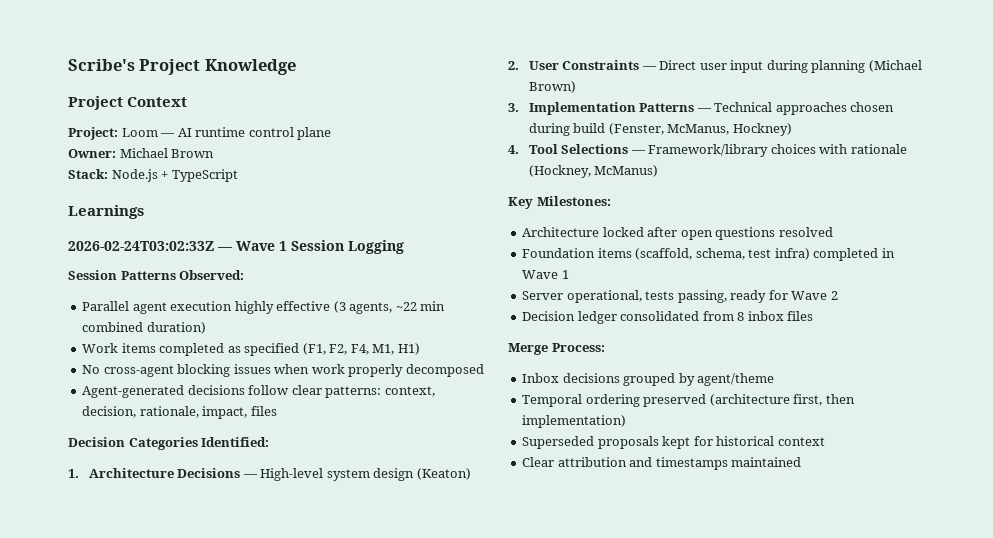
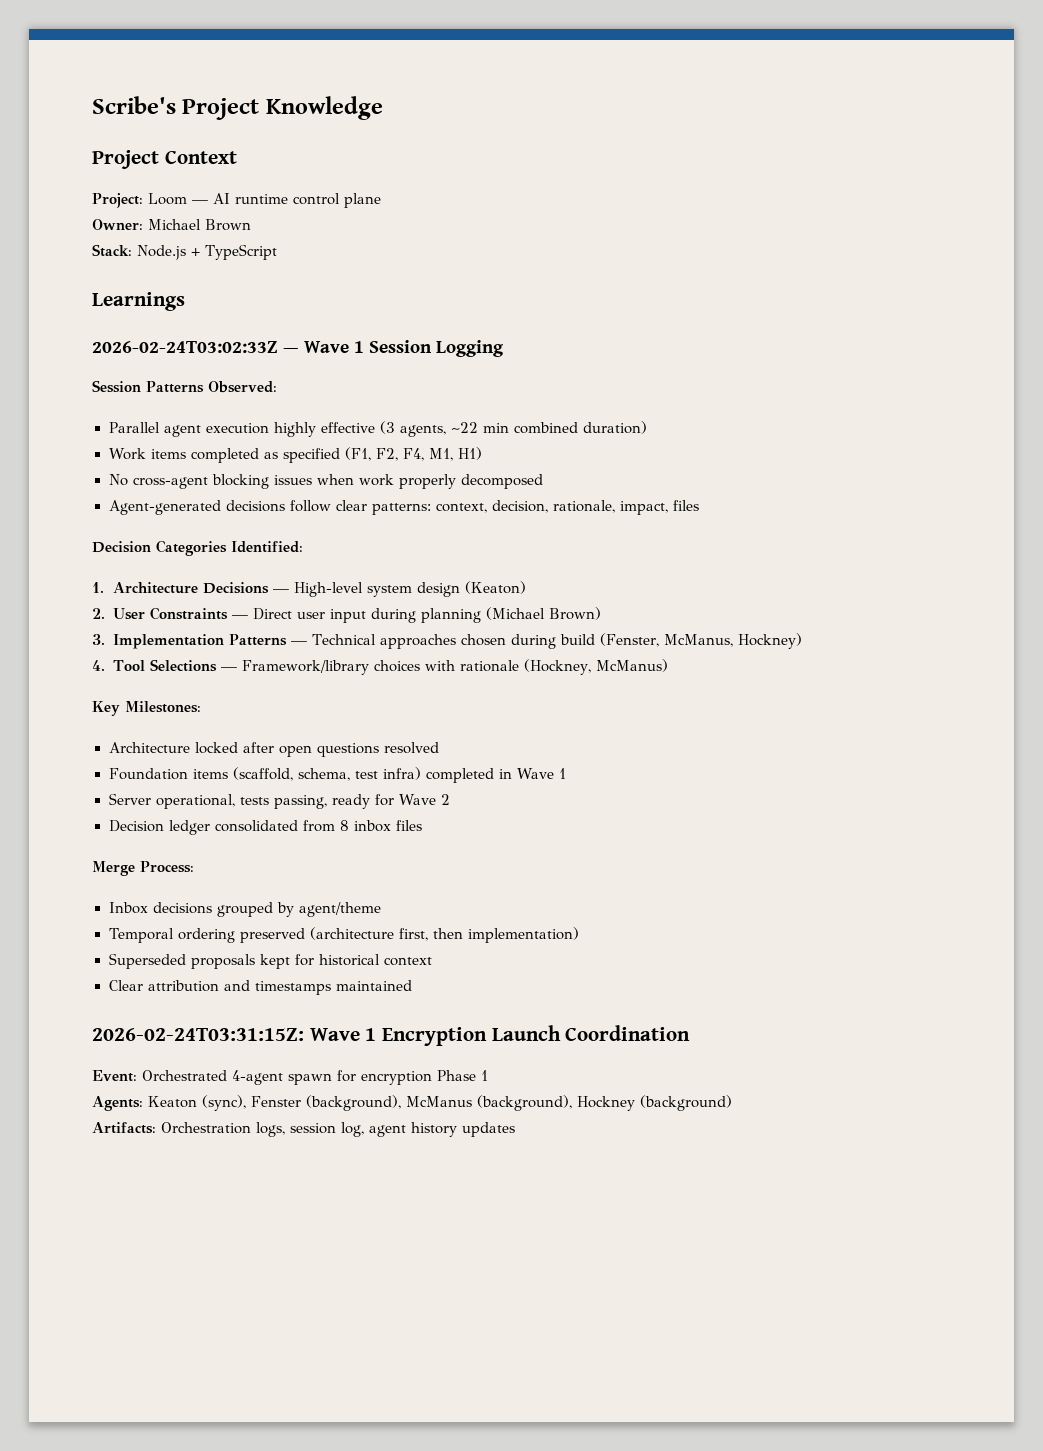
(802, 462) none -> [92,1025,691,1046] [92,1070,488,1085] [92,1095,732,1111] [92,1122,515,1137] // 2026-02-24T03:31:15Z: Wave 1 Encryption Launch Coordination // Event: Orchestrated 4-agent spawn for encryption Phase 1 // Agents: Keaton (sync), Fenster (background), McManus (background), Hockney (background) // Artifacts: Orchestration logs, session log, agent history updates

